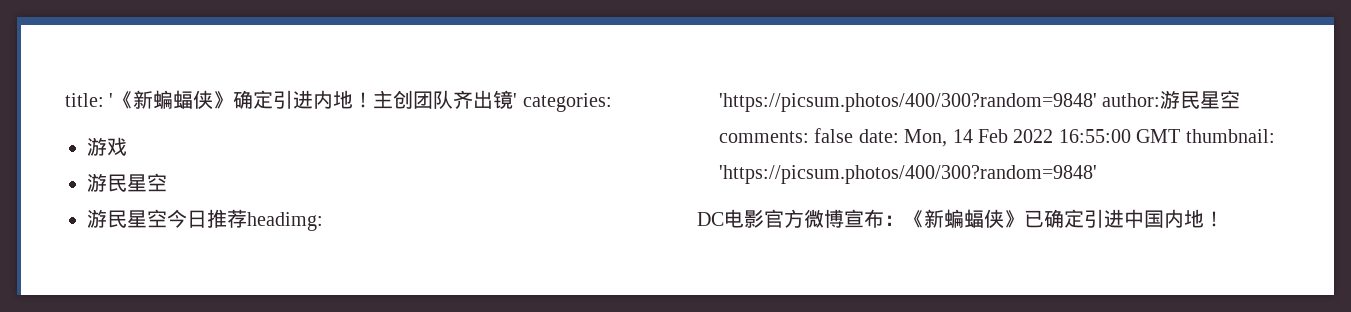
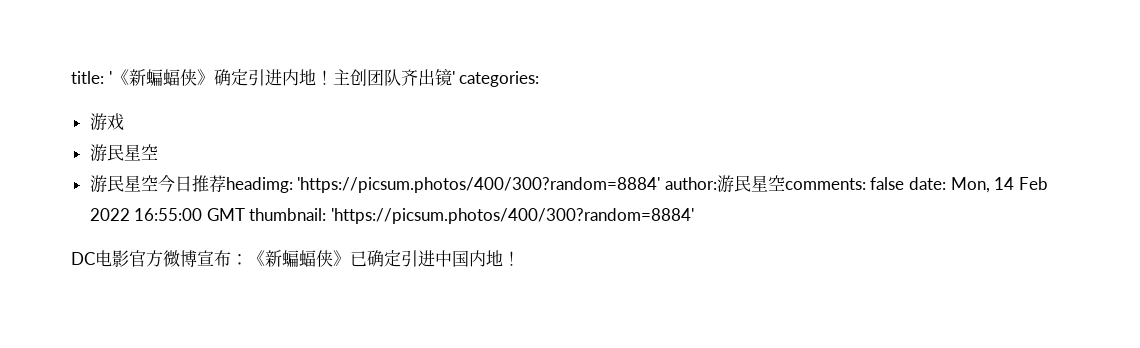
[719,93,1097,112] 'https://picsum.photos/400/300?random=9848' -> [297,177,661,193] 'https://picsum.photos/400/300?random=8884'
[719,165,1097,184] 'https://picsum.photos/400/300?random=9848' -> [331,208,695,224] 'https://picsum.photos/400/300?random=8884'

